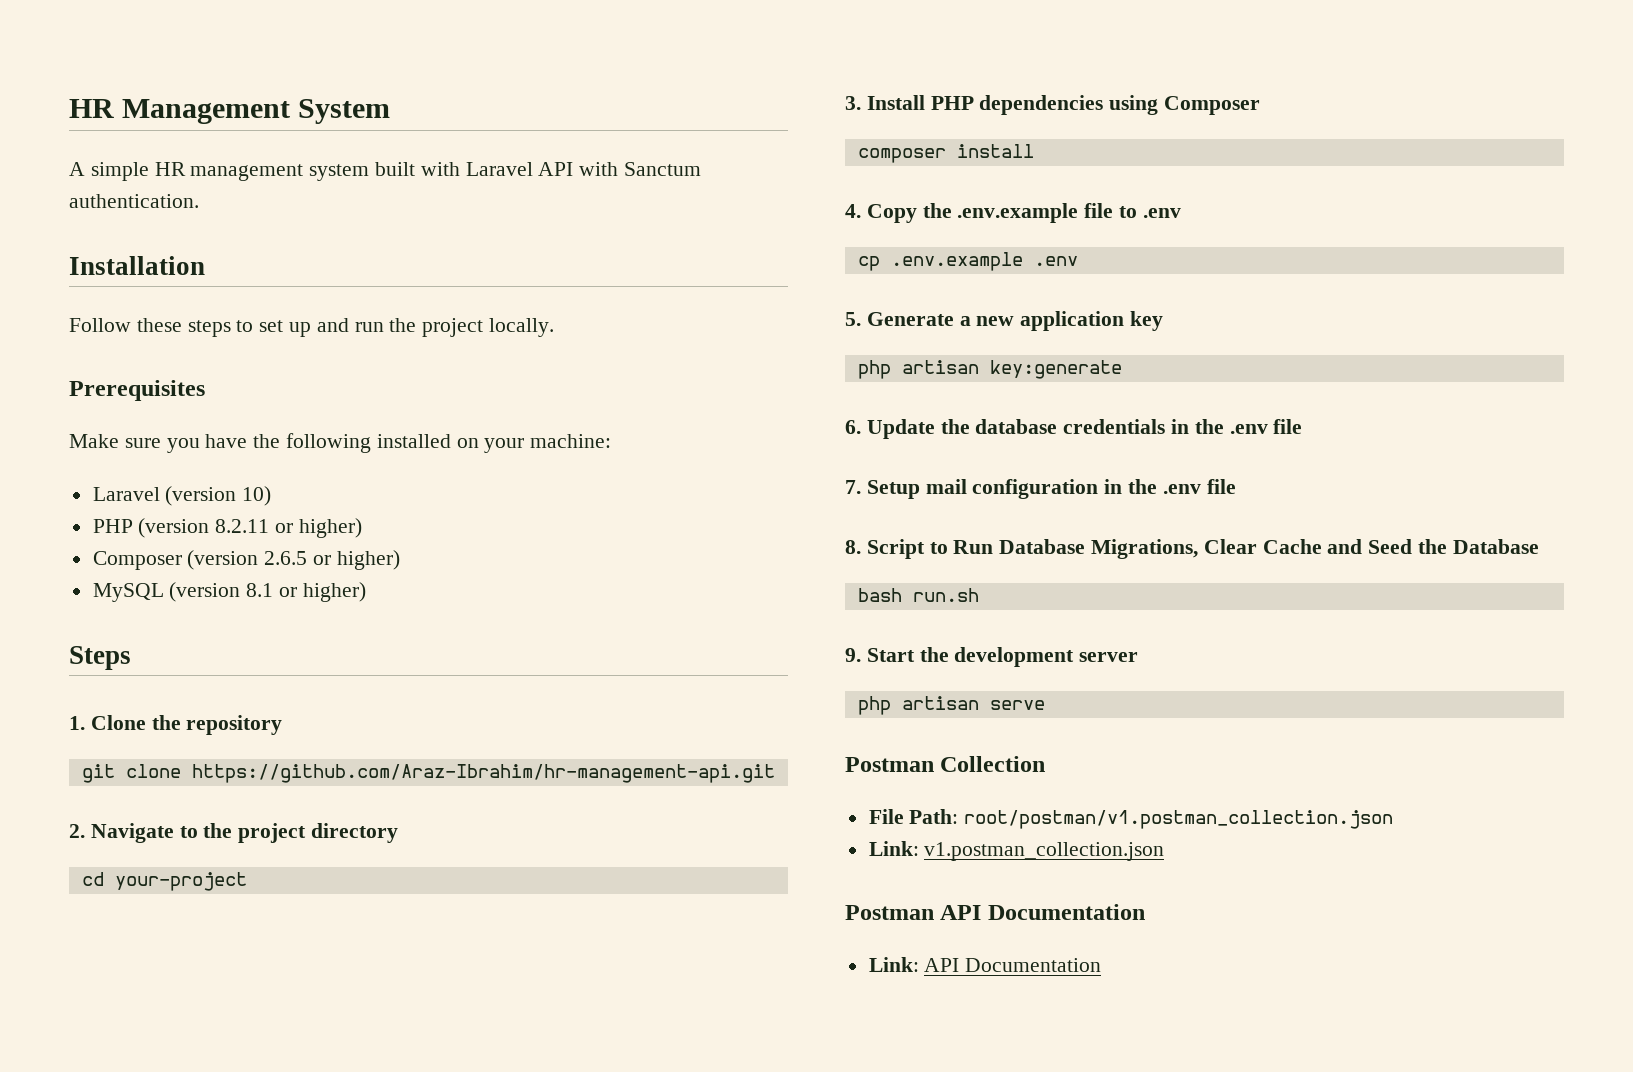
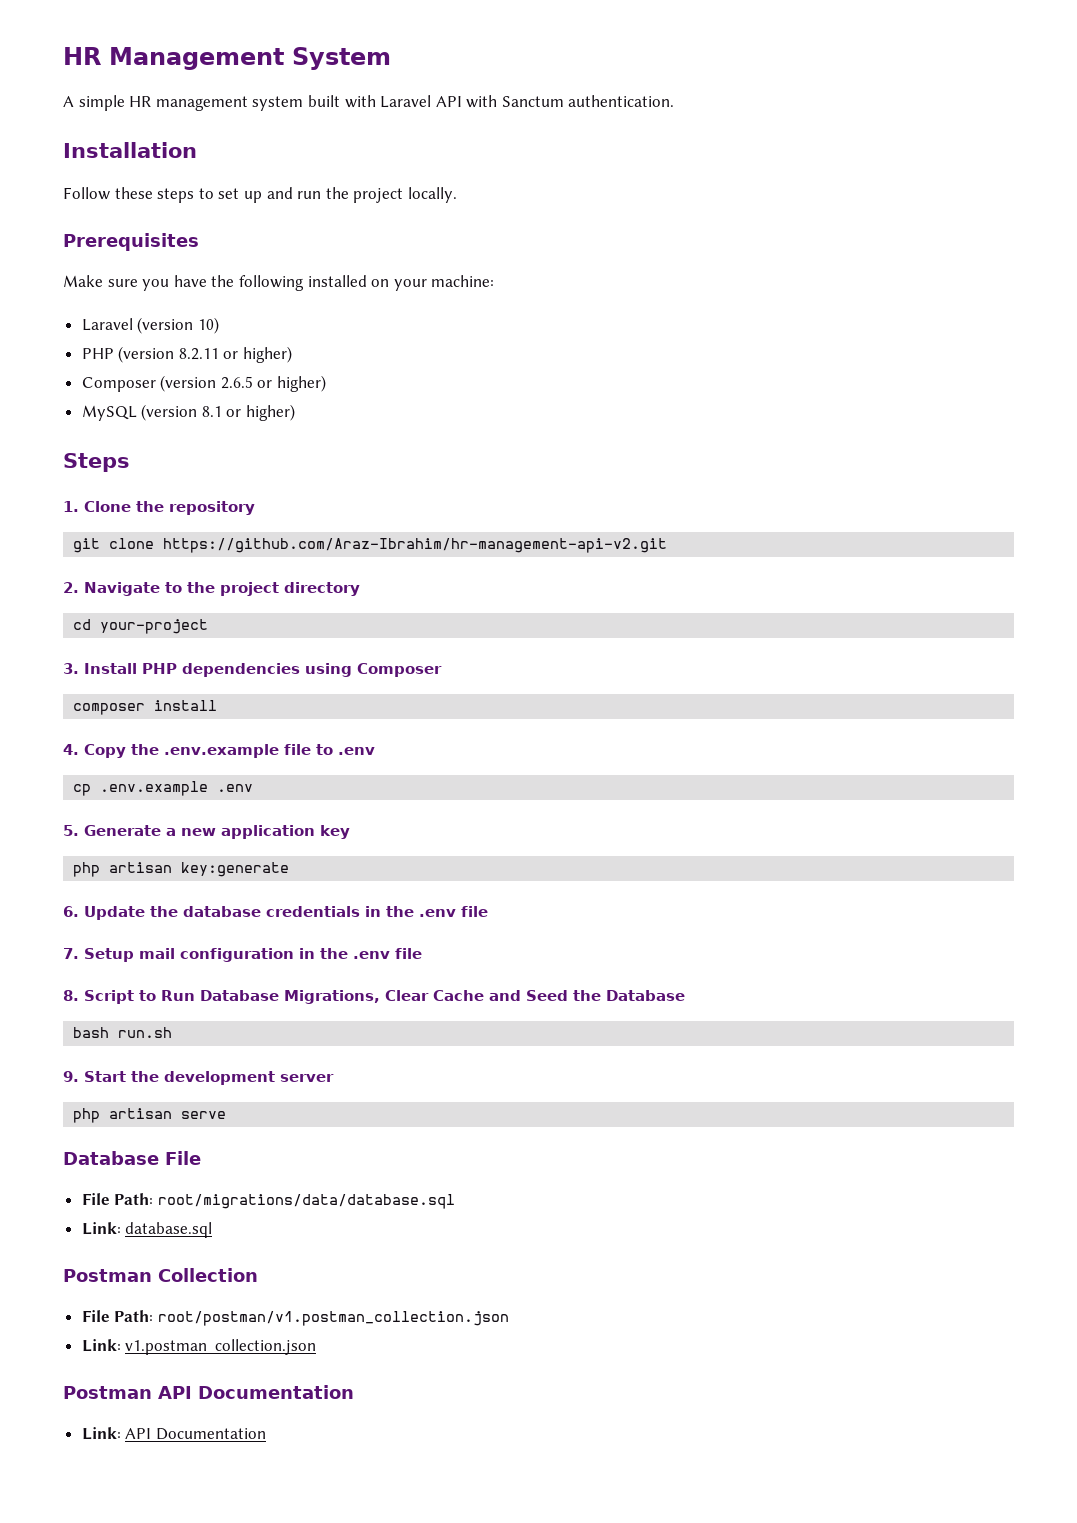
[191,764,775,783] https://github.com/Araz-Ibrahim/hr-management-api.git -> [163,538,668,553] https://github.com/Araz-Ibrahim/hr-management-api-v2.git
(1045, 705) none -> [63,1151,201,1165] [81,1193,455,1209] [81,1222,213,1238] // Database File // File Path: root/migrations/data/database.sql // Link: database.sql

